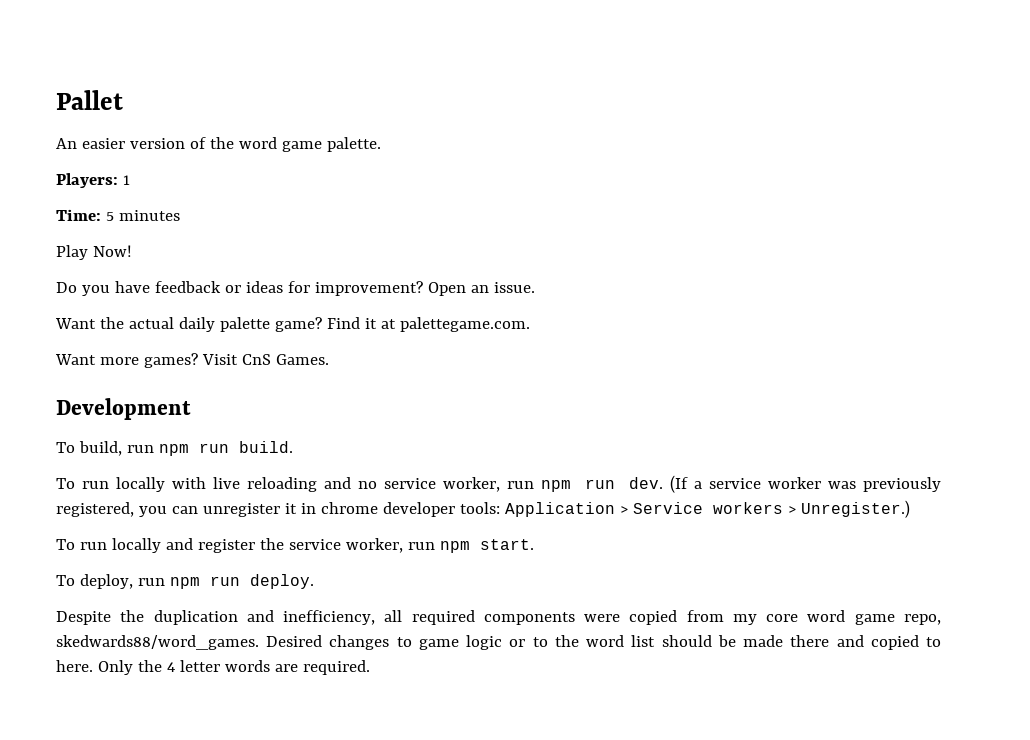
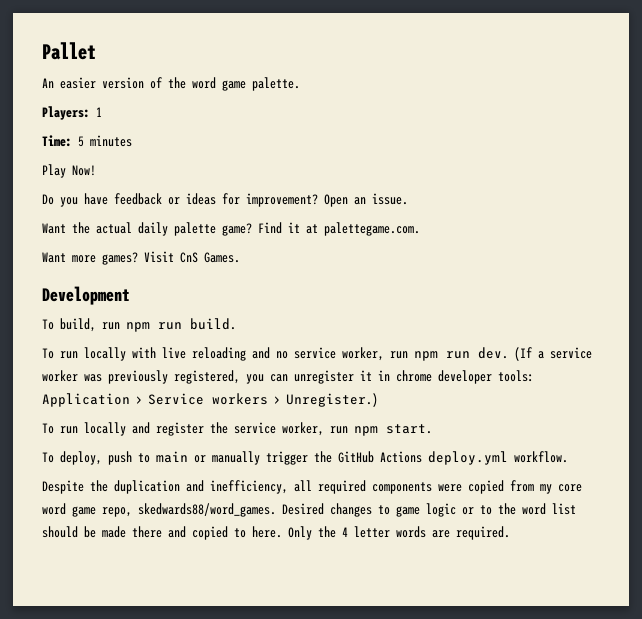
[137,574,314,589] run npm run deploy. -> [108,451,568,465] push to main or manually trigger the GitHub Actions deploy.yml workflow.

